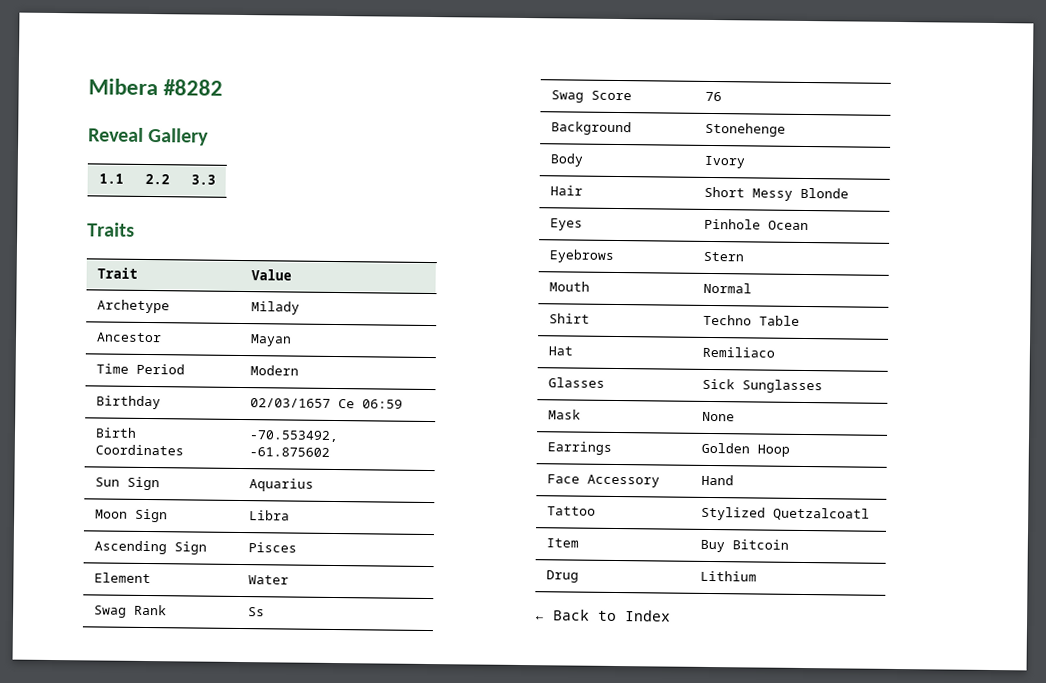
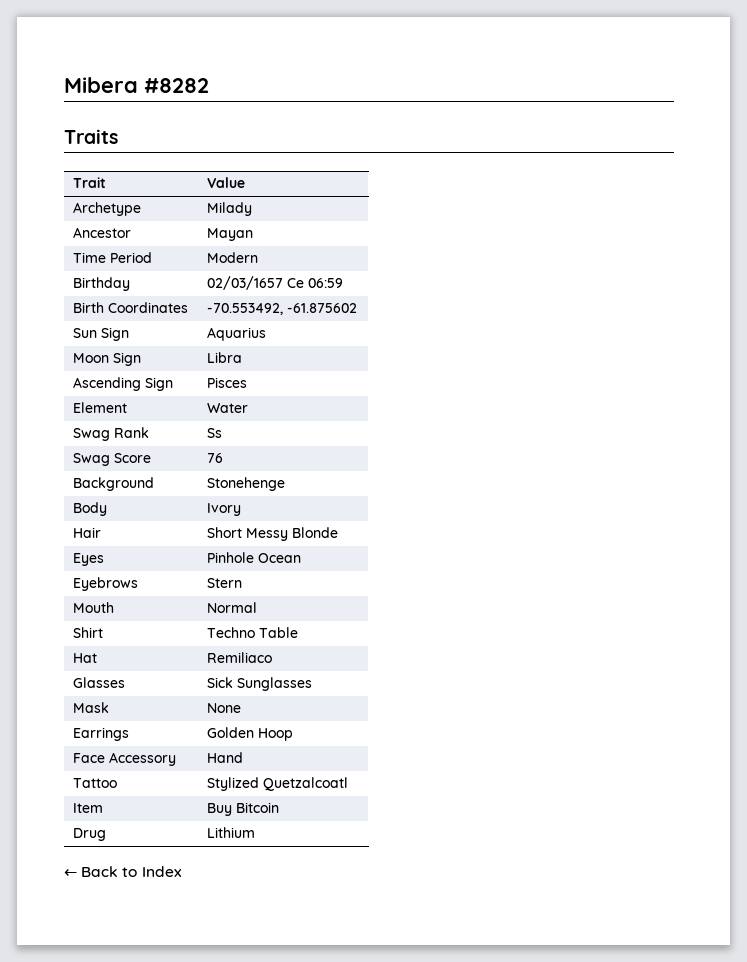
[88,127,210,146] [98,173,124,184] [144,173,170,185] [190,174,216,185] // Reveal Gallery // 1.1 | 2.2 | 3.3 -> (209, 85) none

